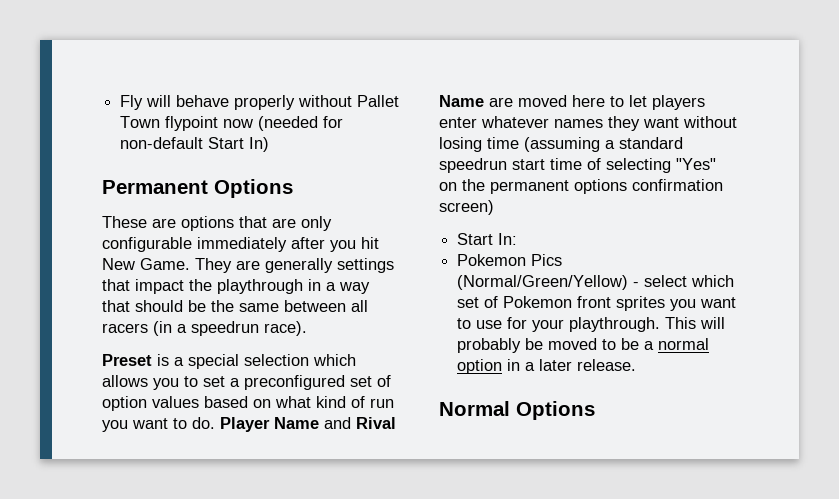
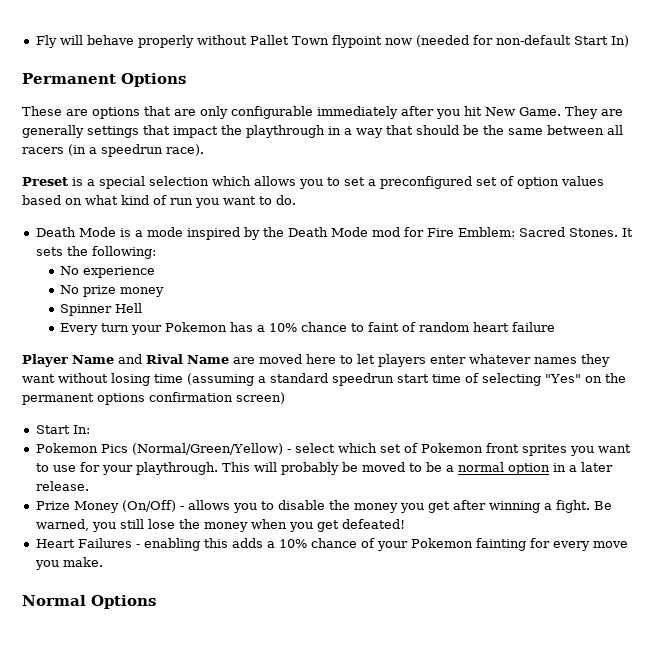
(215, 423) none -> [35,227,633,240] [35,246,156,259] [59,266,155,278] [59,285,164,297] [59,303,142,316] [59,322,555,335] // Death Mode is a mode inspired by the Death Mode mod for Fire Emblem: Sacred Stones. It sets the following: // No experience // No prize money // Spinner Hell // Every turn your Pokemon has a 10% chance to faint of random heart failure //
(637, 365) none -> [35,500,612,513] [35,519,405,532] [35,538,628,551] [34,557,103,570] // Prize Money (On/Off) - allows you to disable the money you get after winning a fight. Be warned, you still lose the money when you get defeated! // Heart Failures - enabling this adds a 10% chance of your Pokemon fainting for every move you make.

